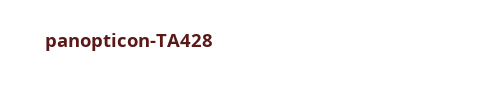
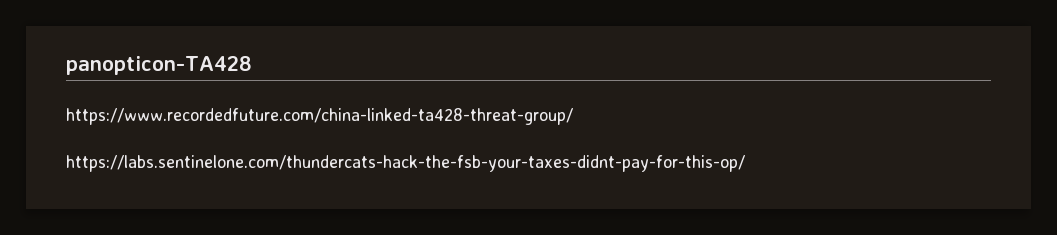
(213, 42) none -> [66,108,573,125] [66,155,745,172] // https://www.recordedfuture.com/china-linked-ta428-threat-group/ // https://labs.sentinelone.com/thundercats-hack-the-fsb-your-taxes-didnt-pay-for-this-op/

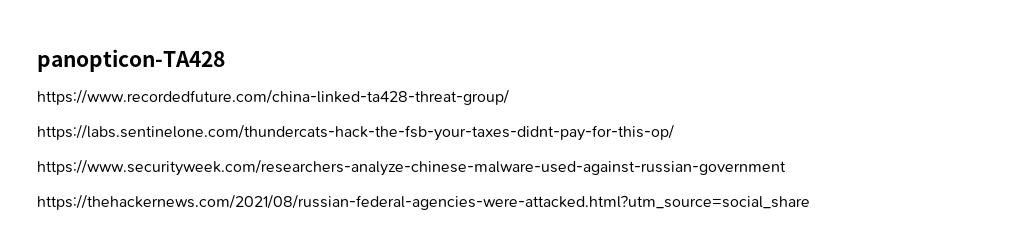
(745, 163) none -> [37,159,786,176] [37,194,810,210] // https://www.securityweek.com/researchers-analyze-chinese-malware-used-against-russian-government // https://thehackernews.com/2021/08/russian-federal-agencies-were-attacked.html?utm_source=social_share

